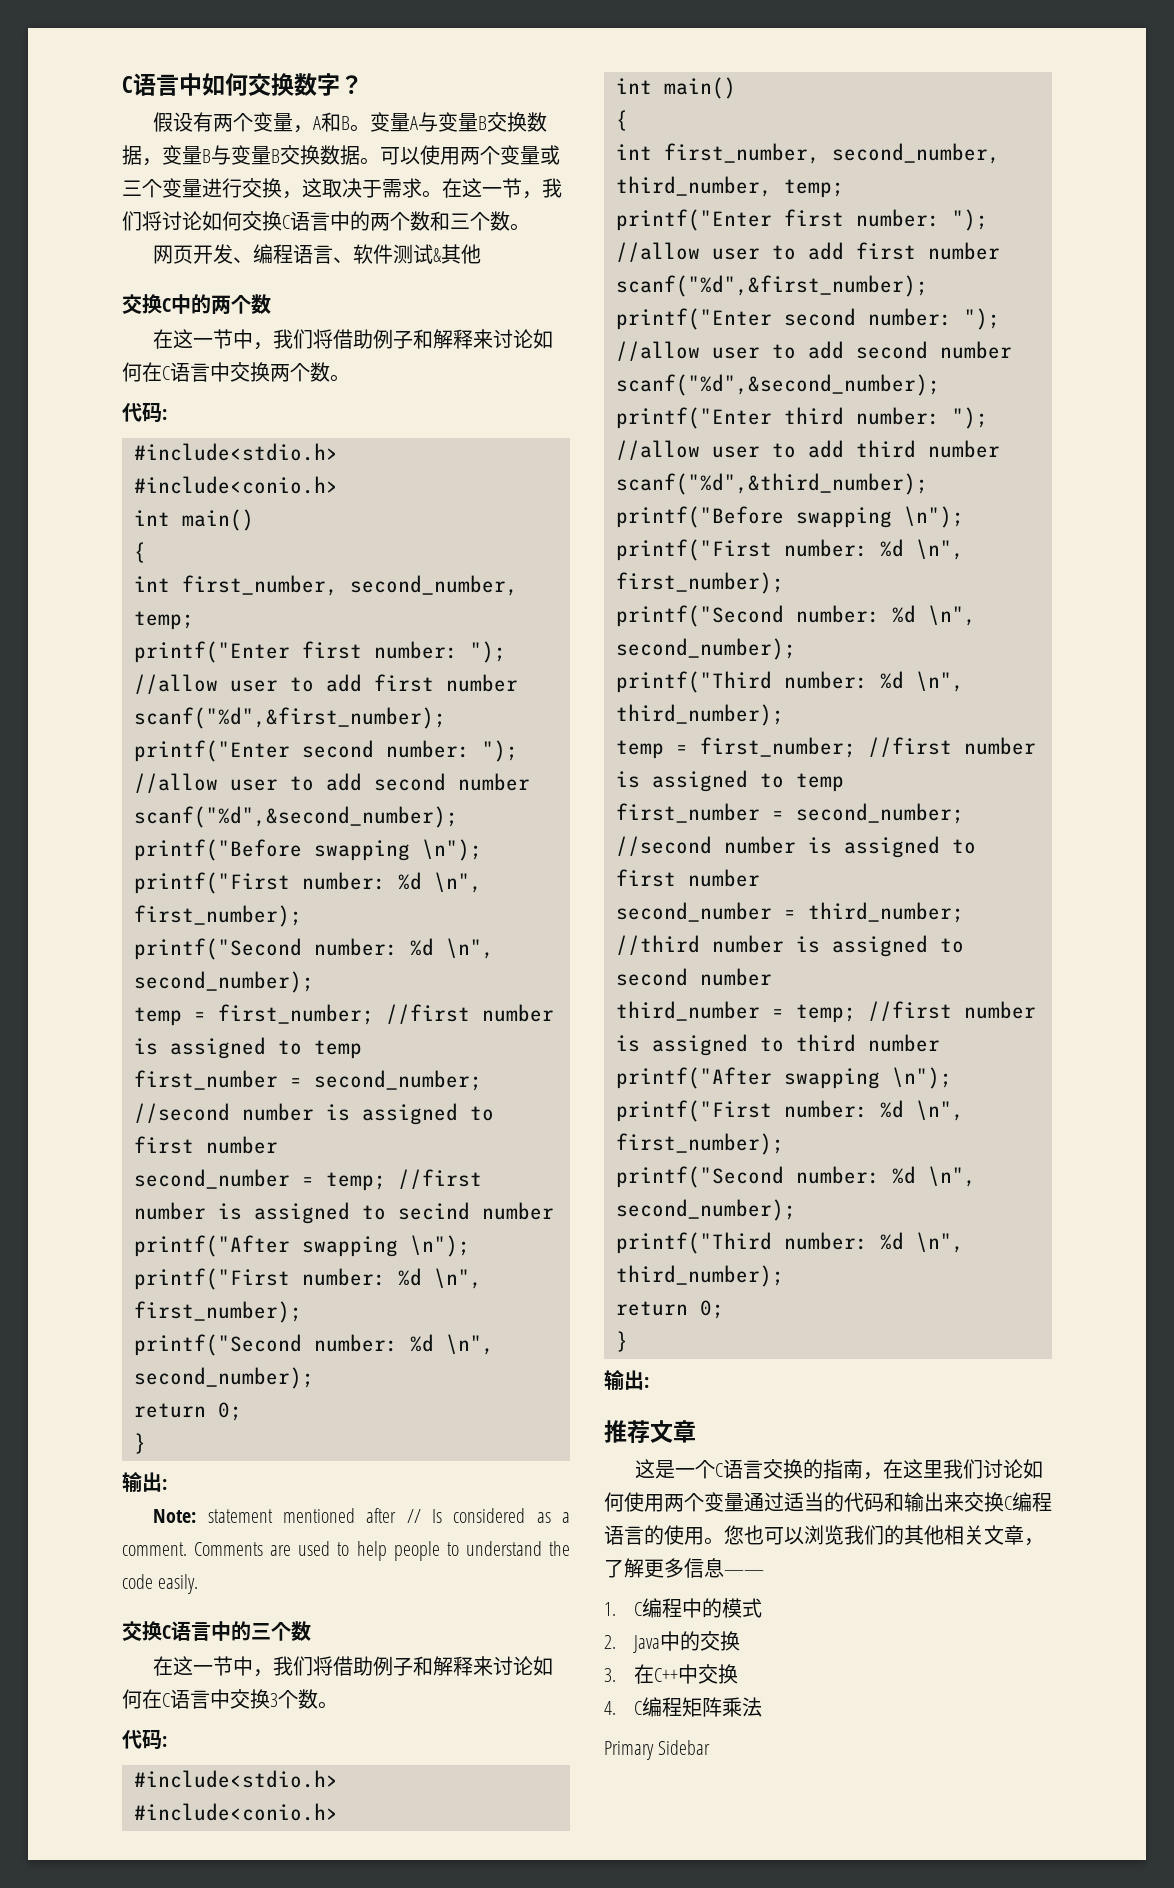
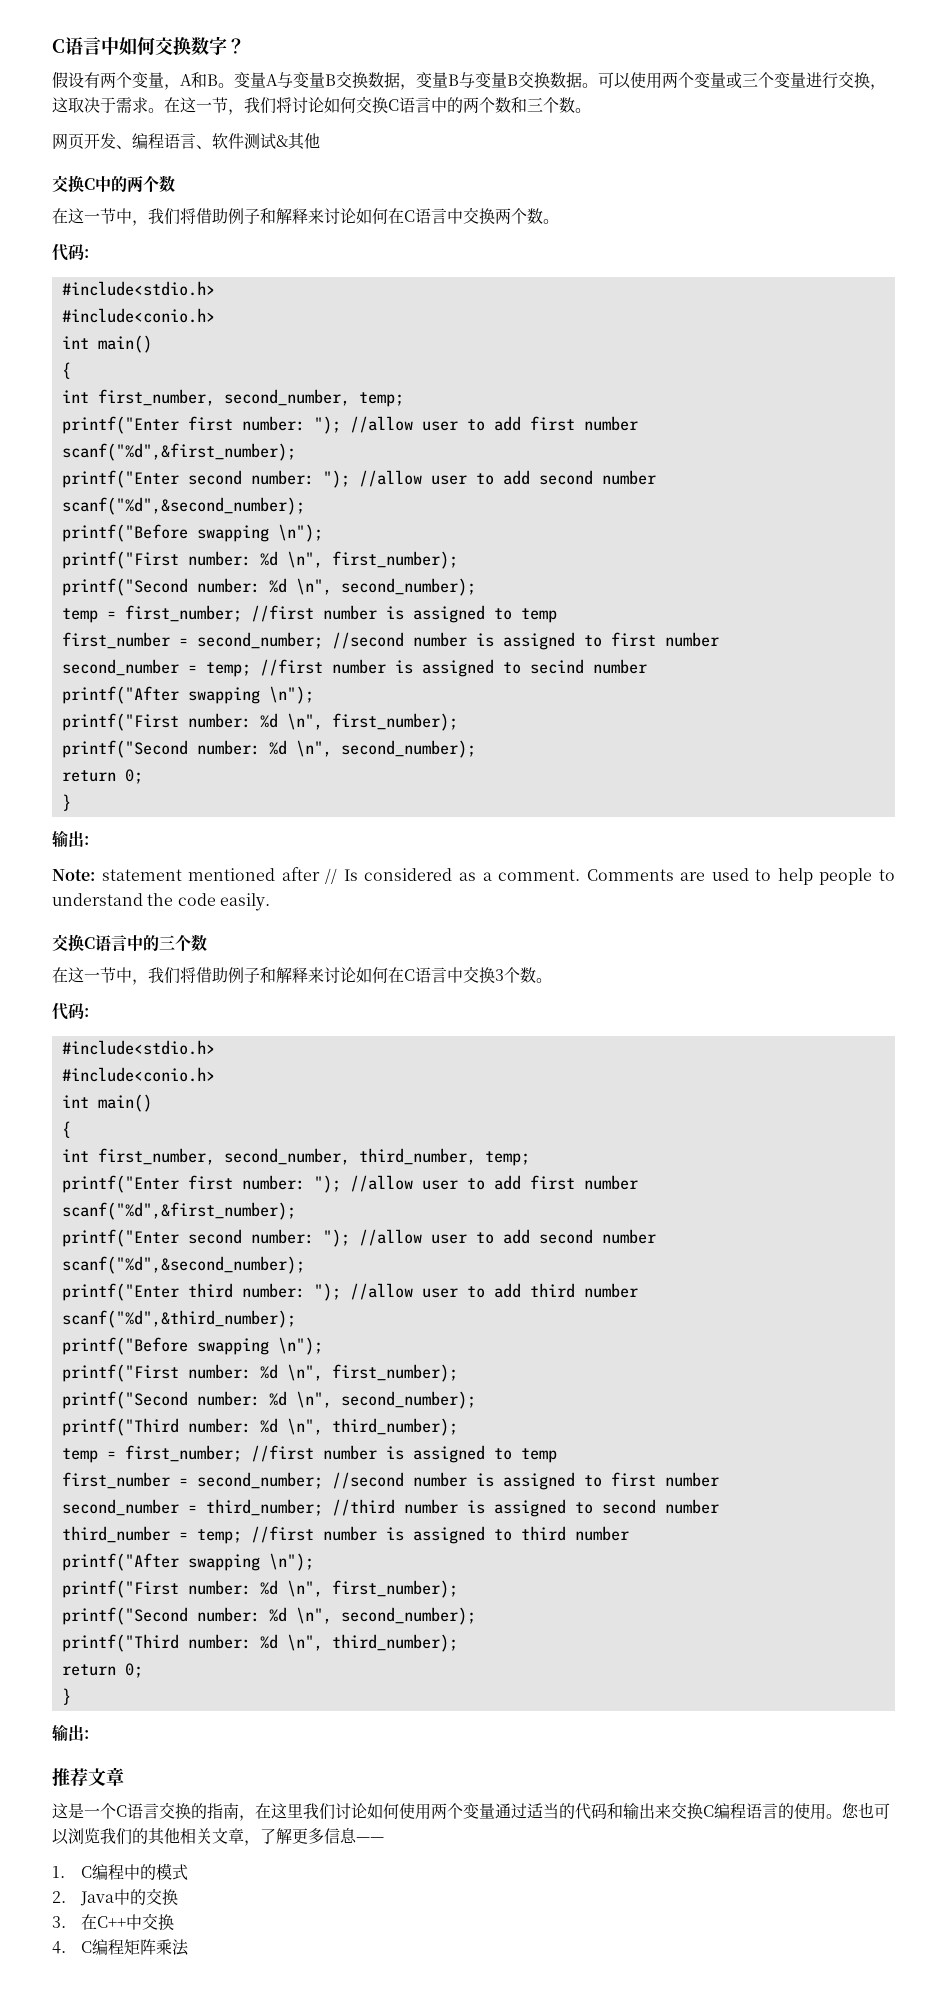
[604,1740,711,1760] // Primary Sidebar -> (189, 1947) none

